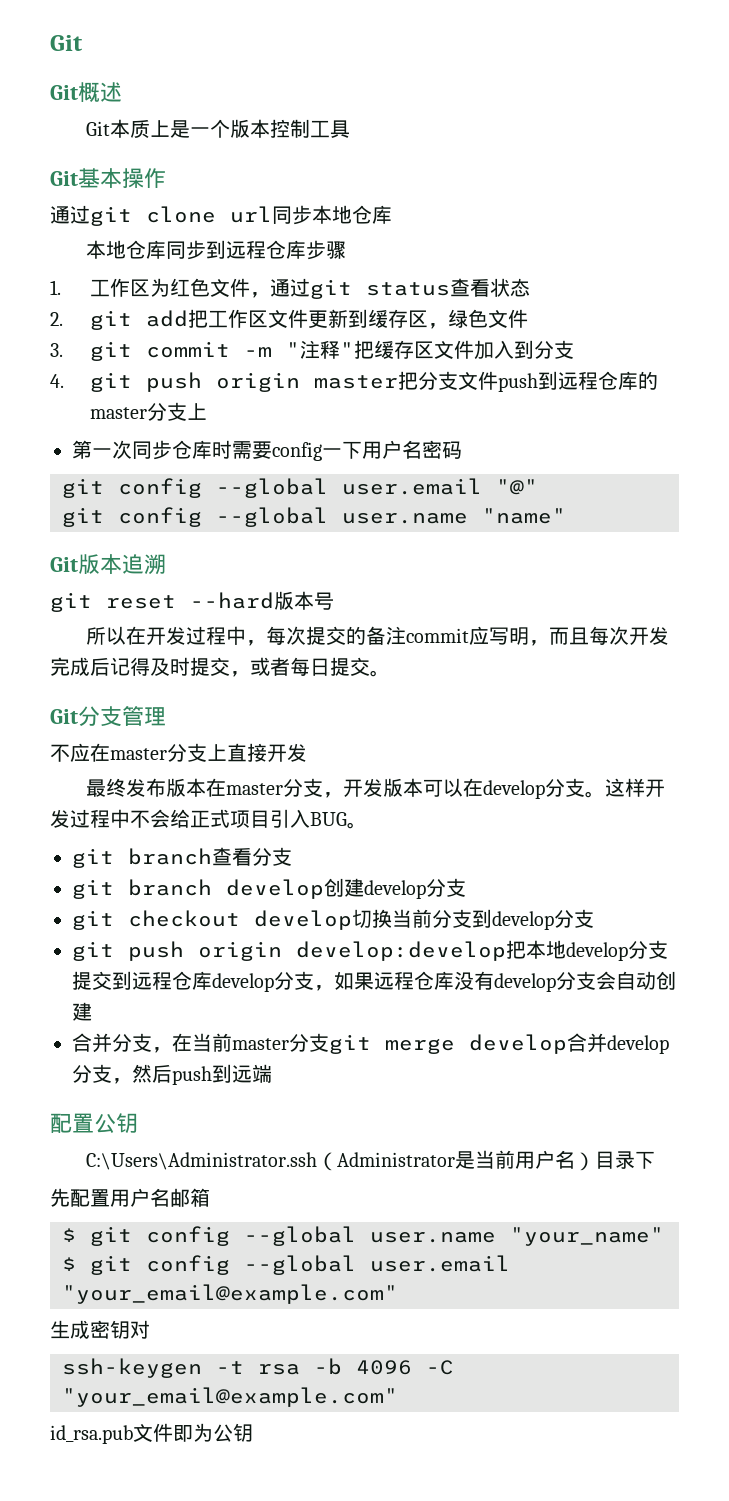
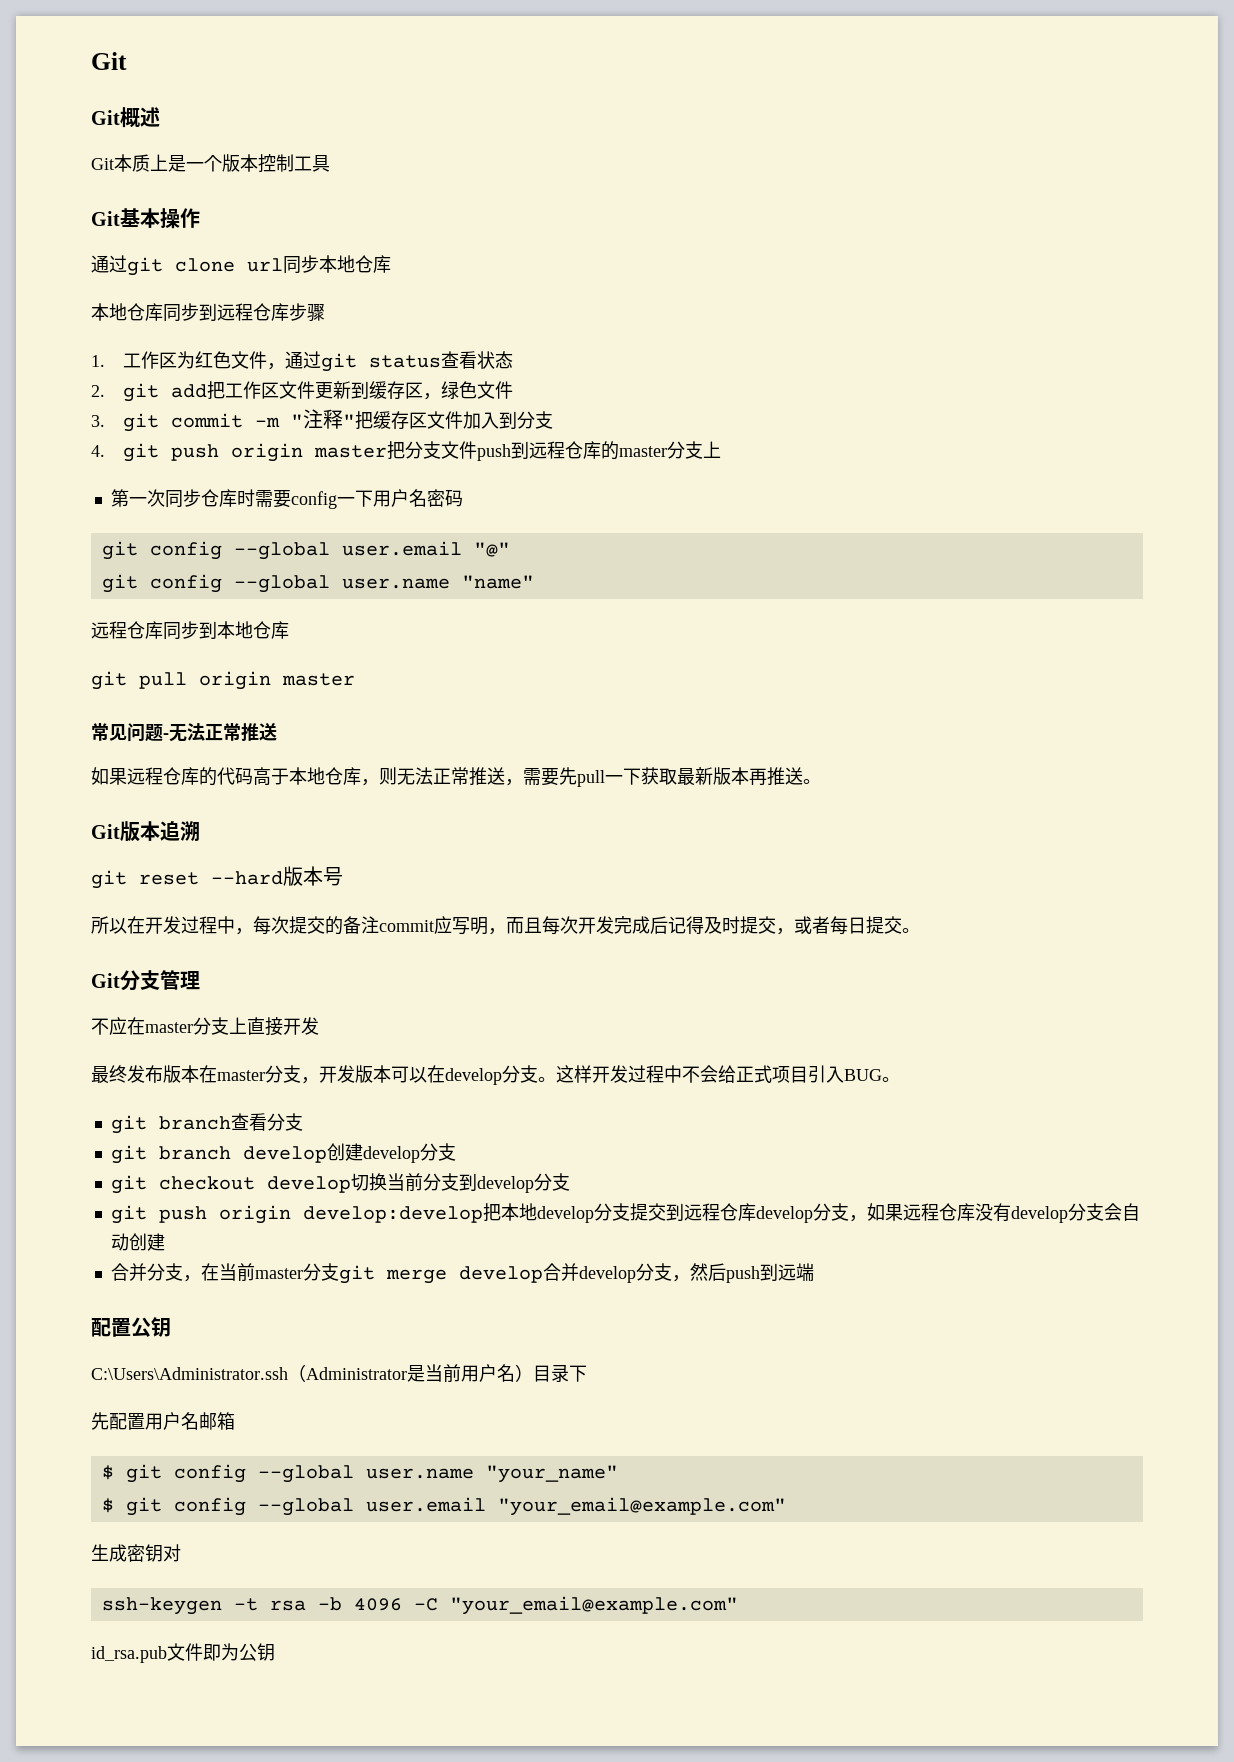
(566, 516) none -> [91,621,289,640] [91,671,355,690] [91,723,277,742] [91,767,821,787] // 远程仓库同步到本地仓库 // git pull origin master // 常见问题-无法正常推送 // 如果远程仓库的代码高于本地仓库，则无法正常推送，需要先pull一下获取最新版本再推送。

